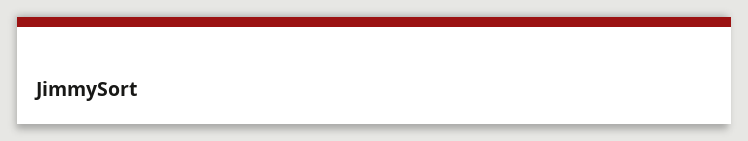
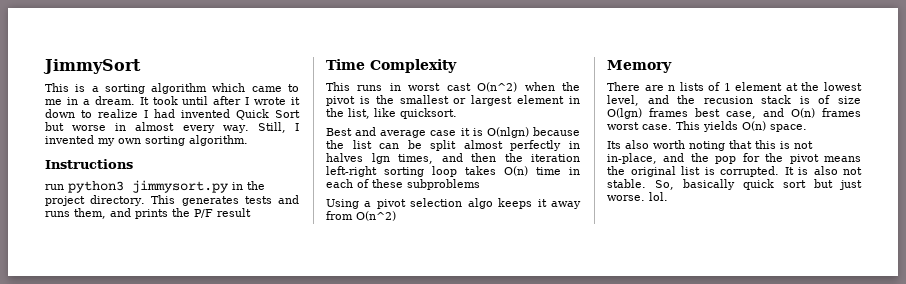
(137, 91) none -> [45,83,299,94] [45,96,300,105] [45,109,300,120] [45,122,299,133] [45,135,248,146] [45,159,133,169] [45,180,265,193] [45,195,299,206] [45,208,251,219] [326,59,457,73] [326,82,580,92] [326,95,580,106] [326,108,457,119] [326,127,580,138] [326,140,580,151] [326,153,580,164] [326,166,580,177] [326,179,480,190] [326,198,581,209] [326,211,396,221] [607,60,672,73] [607,82,862,91] [607,95,861,106] [607,108,861,119] [607,121,807,132] [607,140,813,151] [607,153,861,164] [607,166,862,177] [607,179,862,190] [607,192,668,201] // This is a sorting algorithm which came to me in a dream. It took until after I wrote it down to realize I had invented Quick Sort but worse in almost every way. Still, I invented my own sorting algorithm. // Instructions // run python3 jimmysort.py in the project directory. This generates tests and runs them, and prints the P/F result // Time Complexity // This runs in worst cast O(n^2) when the pivot is the smallest or largest element in the list, like quicksort. // Best and average case it is O(nlgn) because the list can be split almost perfectly in halves lgn times, and then the iteration left-right sorting loop takes O(n) time in each of these subproblems // Using a pivot selection algo keeps it away from O(n^2) // Memory // There are n lists of 1 element at the lowest level, and the recusion stack is of size O(lgn) frames best case, and O(n) frames worst case. This yields O(n) space. // Its also worth noting that this is not in-place, and the pop for the pivot means the original list is corrupted. It is also not stable. So, basically quick sort but just worse. lol.

